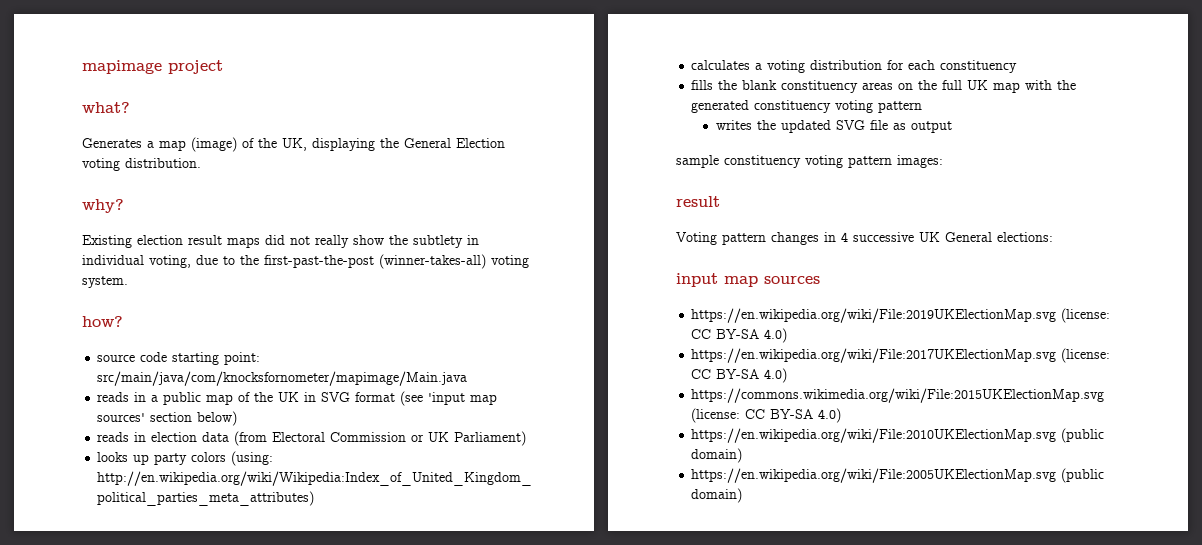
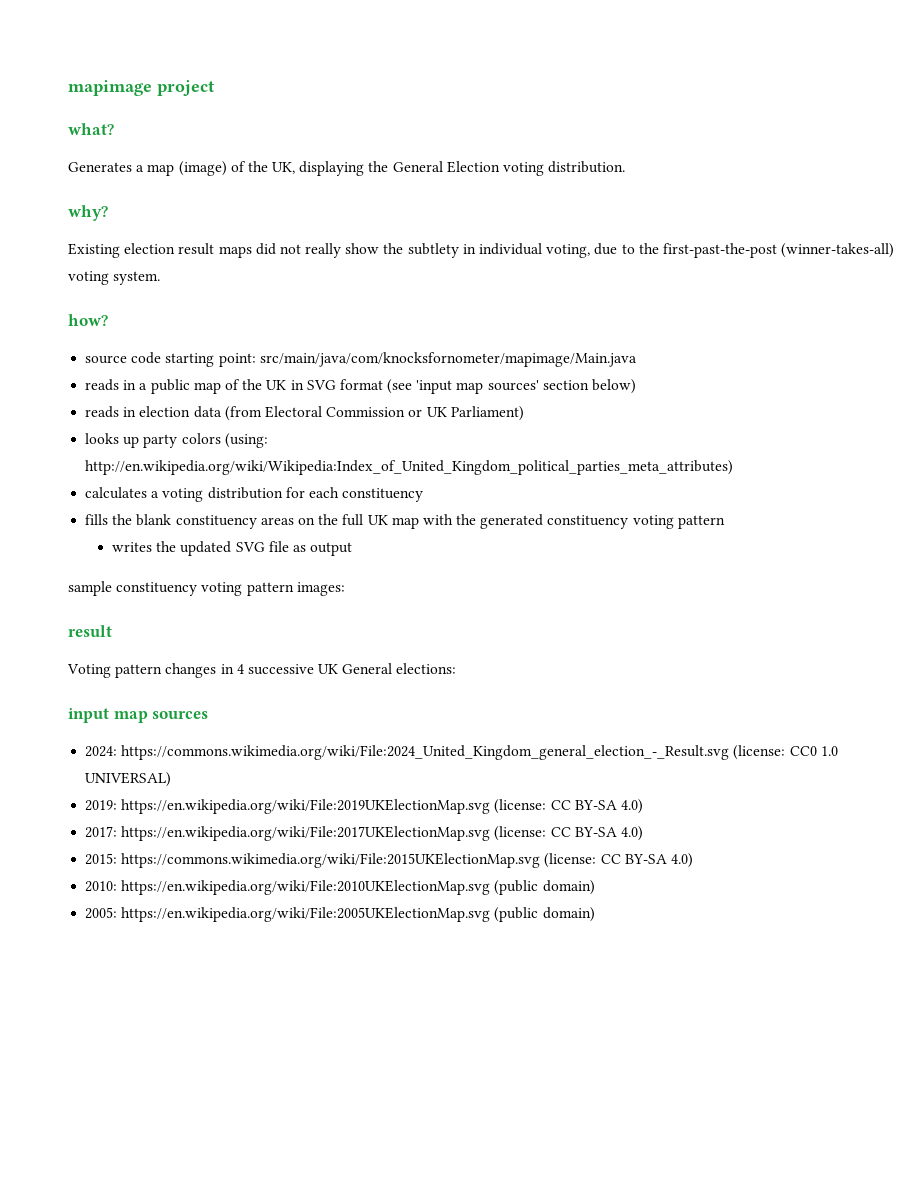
(820, 280) none -> [85,745,838,760] [85,772,172,787] [85,800,118,811] 2024: https://commons.wikimedia.org/wiki/File:2024_United_Kingdom_general_election_-_Result.svg (license: CC0 1.0 UNIVERSAL) // 2019:
(788, 335) none -> [85,826,118,838] 2017:
(788, 375) none -> [85,853,118,865] 2015:
(842, 415) none -> [85,881,118,892] 2010:
(743, 455) none -> [85,907,118,919] 2005:

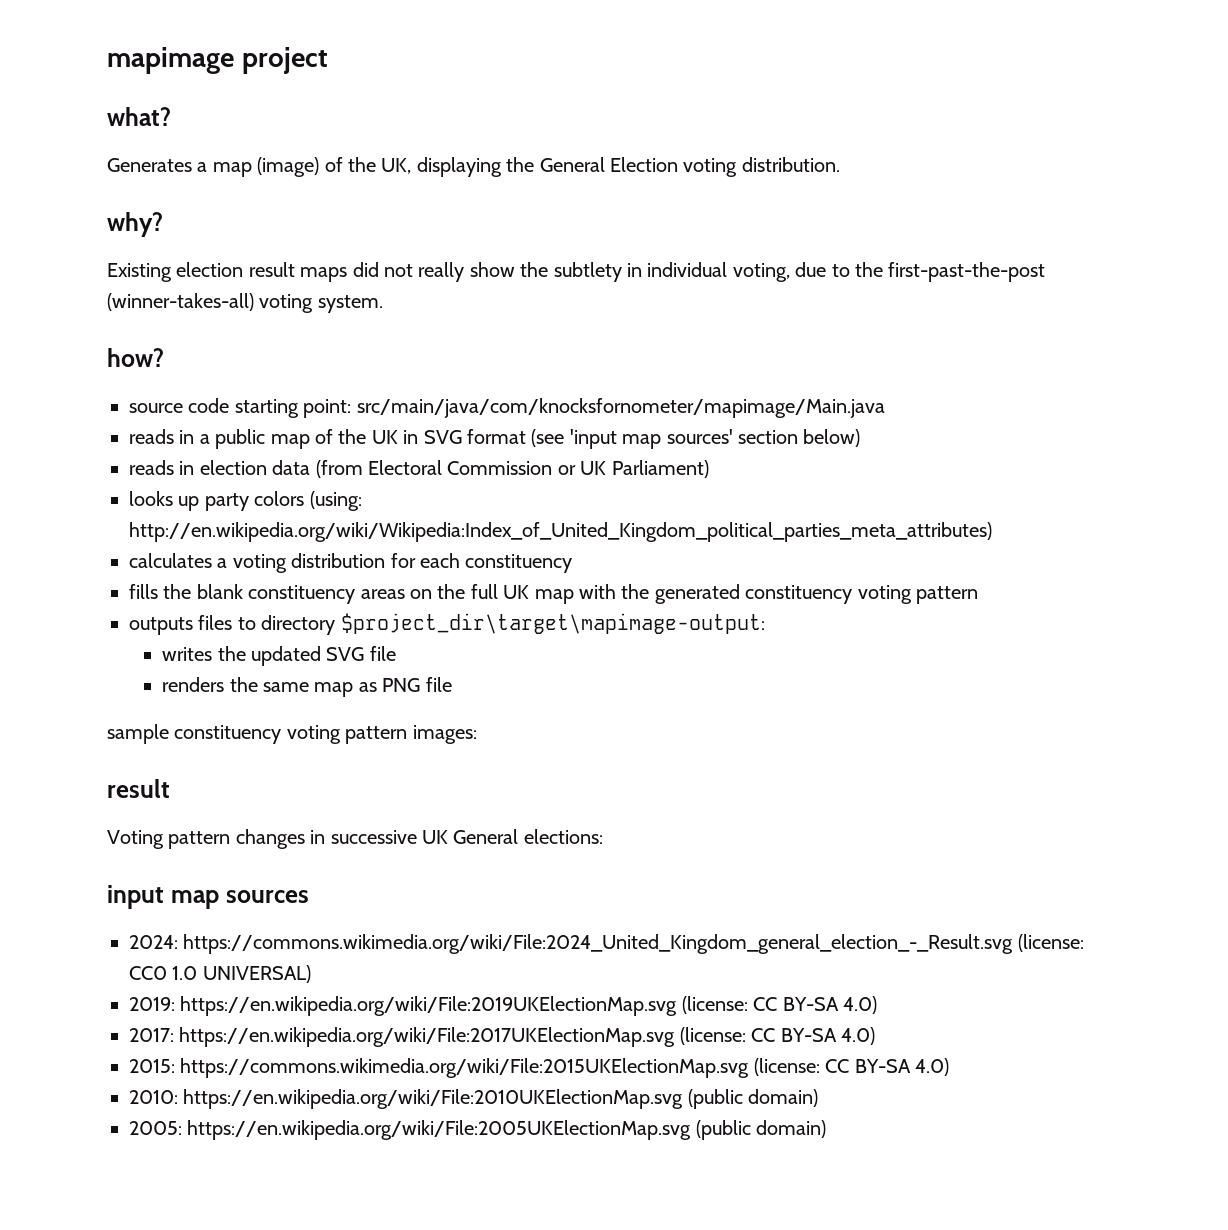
(725, 522) none -> [129,613,765,635] // outputs files to directory $project_dir\target\mapimage-output:
[292,542,353,556] as output -> [162,677,452,697] // renders the same map as PNG file
[236,664,244,674] 4 -> (326, 837) none

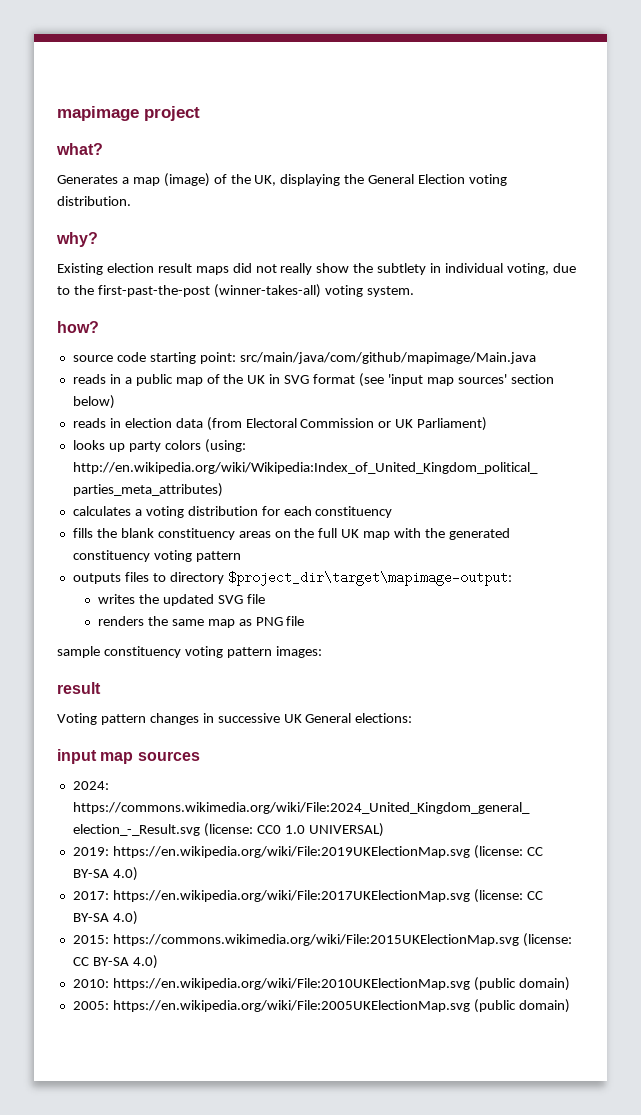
[356,398,885,418] src/main/java/com/knocksfornometer/mapimage/Main.java -> [239,352,536,364] src/main/java/com/github/mapimage/Main.java

